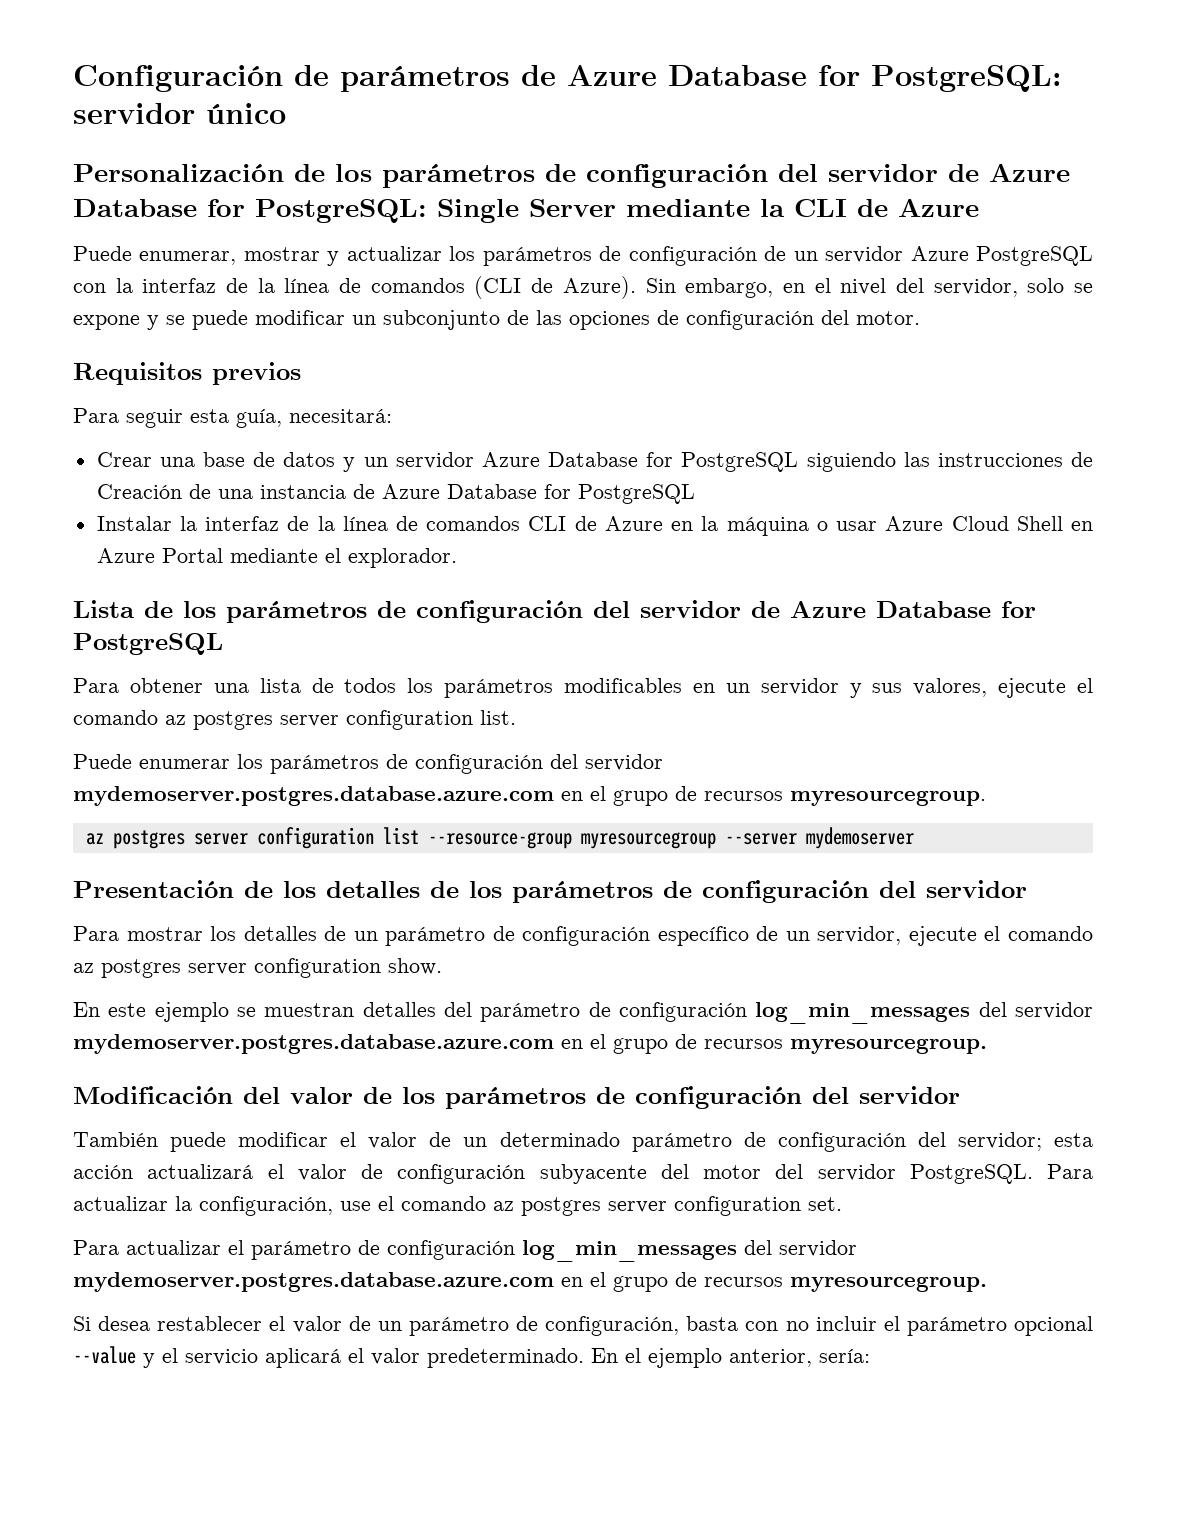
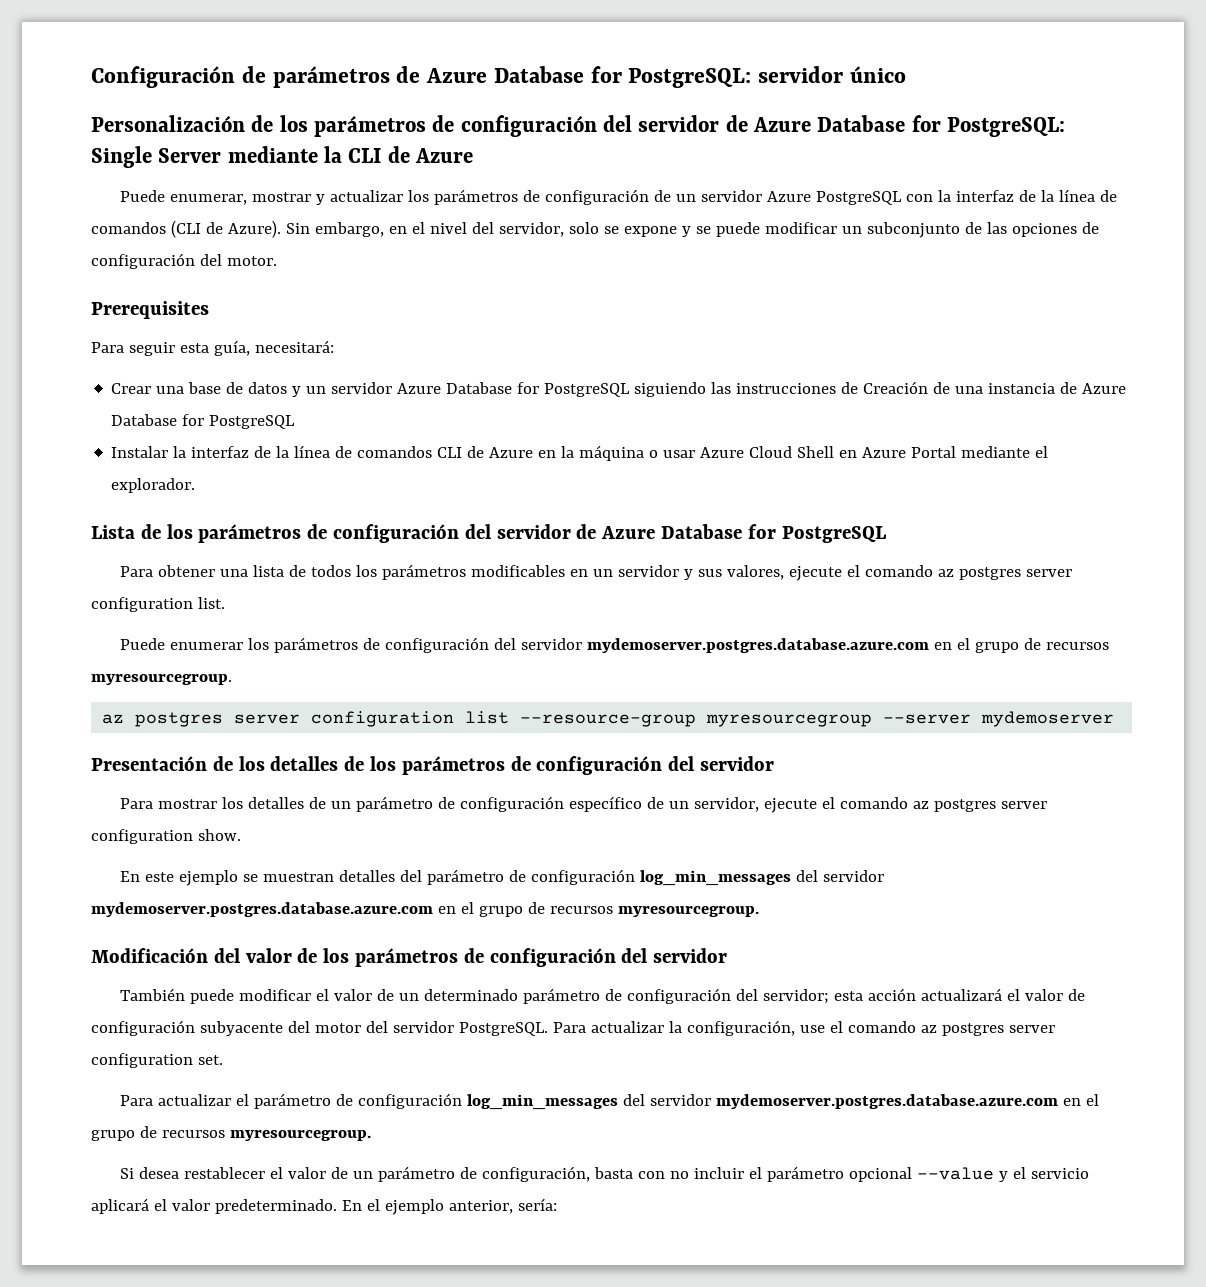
[73,362,301,385] Requisitos previos -> [91,301,209,319] Prerequisites

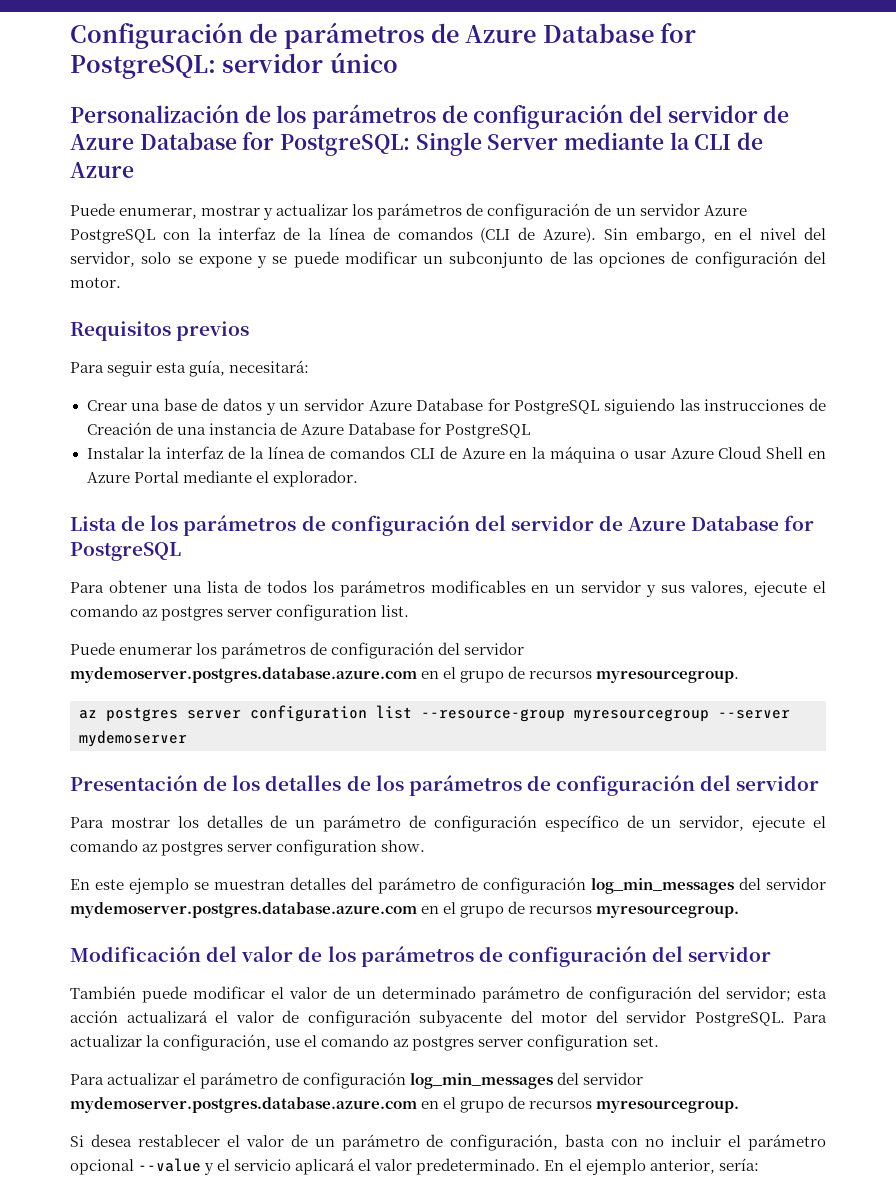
[91,301,209,319] Prerequisites -> [70,321,250,341] Requisitos previos

